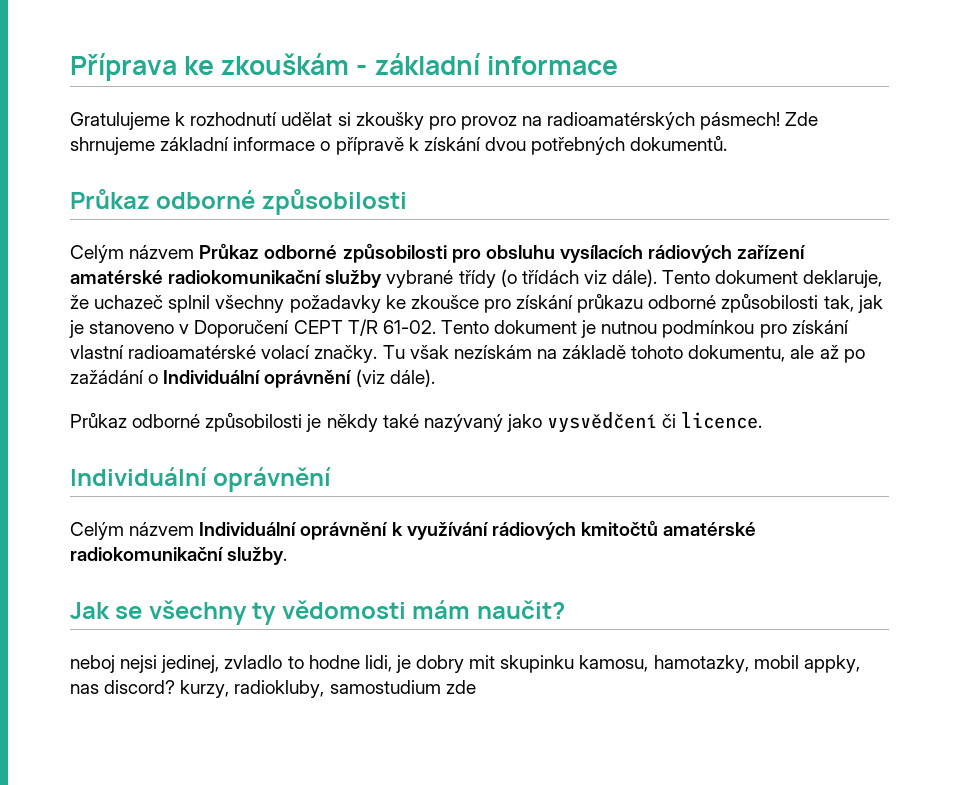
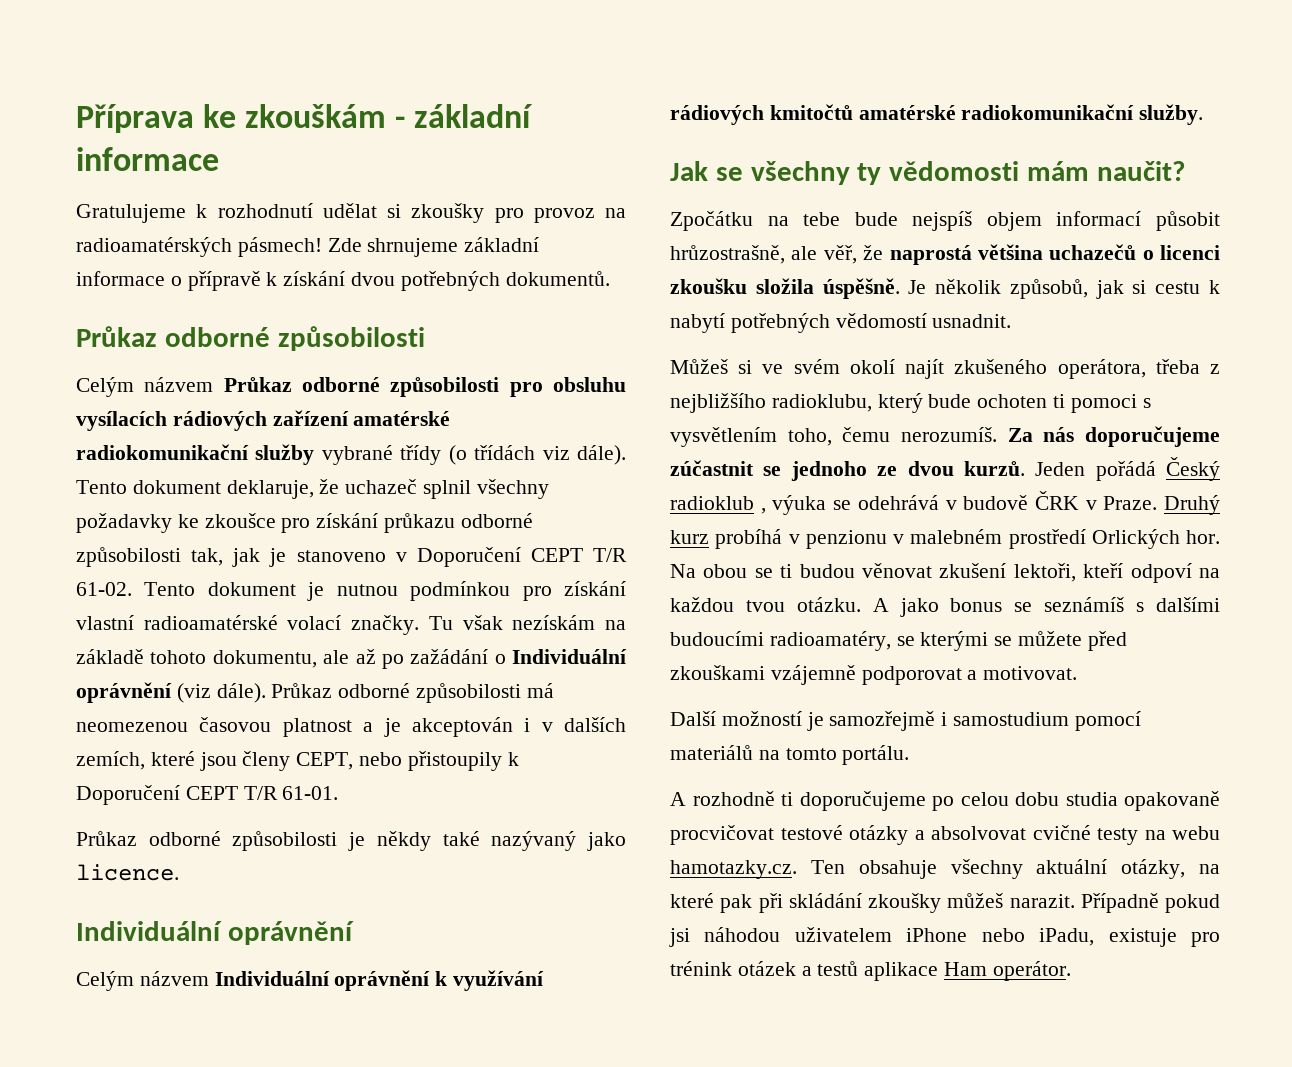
(435, 378) none -> [271,683,554,703] [76,717,626,737] [76,751,519,771] [76,785,339,805] Průkaz odborné způsobilosti má neomezenou časovou platnost a je akceptován i v dalších zemích, které jsou členy CEPT, nebo přistoupily k Doporučení CEPT T/R 61-01.
[547,412,677,433] vysvědčení či -> (626, 841) none
[70,655,860,673] [70,680,476,698] neboj nejsi jedinej, zvladlo to hodne lidi, je dobry mit skupinku kamosu, hamotazky, mobil appky, nas discord? kurzy, radiokluby, samostudium zde -> [670,211,1220,231] [670,244,1220,265] [670,278,1220,299] [670,313,1012,333] [670,359,1220,379] [670,393,1151,413] [670,426,1220,447] [670,457,1220,481] [670,491,1220,515] [670,529,1220,549] [670,563,1220,583] [670,597,1220,617] [670,631,1127,651] [670,665,1078,685] [670,711,1141,731] [670,745,910,765] [670,791,1220,811] [670,825,1220,845] [670,859,1220,879] [670,893,1220,913] [669,927,1220,947] [670,961,1071,981] Zpočátku na tebe bude nejspíš objem informací působit hrůzostrašně, ale věř, že naprostá většina uchazečů o licenci zkoušku složila úspěšně. Je několik způsobů, jak si cestu k nabytí potřebných vědomostí usnadnit. // Můžeš si ve svém okolí najít zkušeného operátora, třeba z nejbližšího radioklubu, který bude ochoten ti pomoci s vysvětlením toho, čemu nerozumíš. Za nás doporučujeme zúčastnit se jednoho ze dvou kurzů. Jeden pořádá Český radioklub , výuka se odehrává v budově ČRK v Praze. Druhý kurz probíhá v penzionu v malebném prostředí Orlických hor. Na obou se ti budou věnovat zkušení lektoři, kteří odpoví na každou tvou otázku. A jako bonus se seznámíš s dalšími budoucími radioamatéry, se kterými se můžete před zkouškami vzájemně podporovat a motivovat. // Další možností je samozřejmě i samostudium pomocí materiálů na tomto portálu. // A rozhodně ti doporučujeme po celou dobu studia opakovaně procvičovat testové otázky a absolvovat cvičné testy na webu hamotazky.cz. Ten obsahuje všechny aktuální otázky, na které pak při skládání zkoušky můžeš narazit. Případně pokud jsi náhodou uživatelem iPhone nebo iPadu, existuje pro trénink otázek a testů aplikace Ham operátor.

